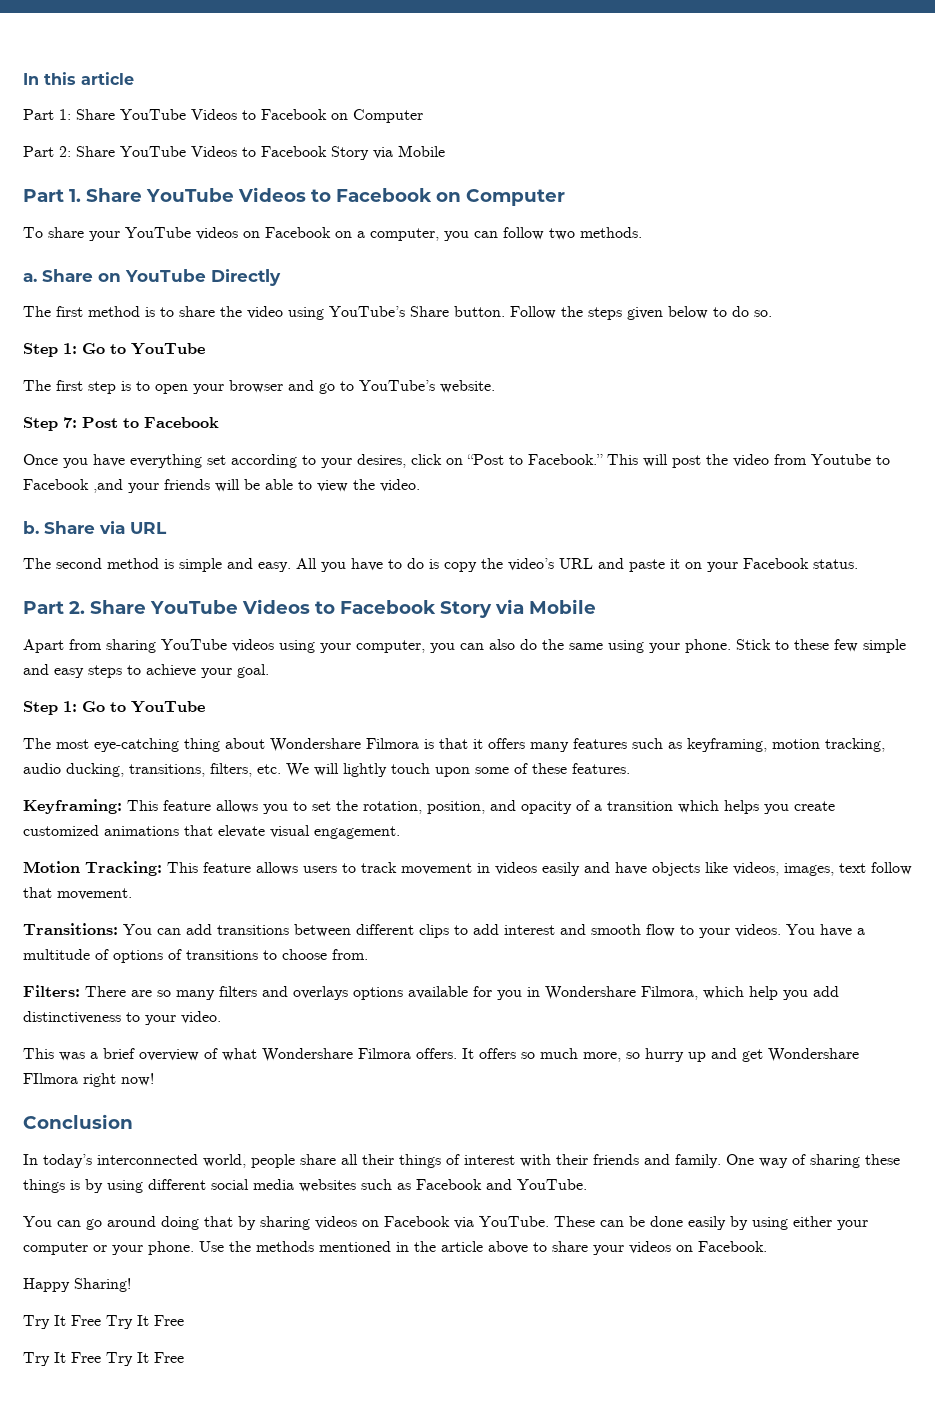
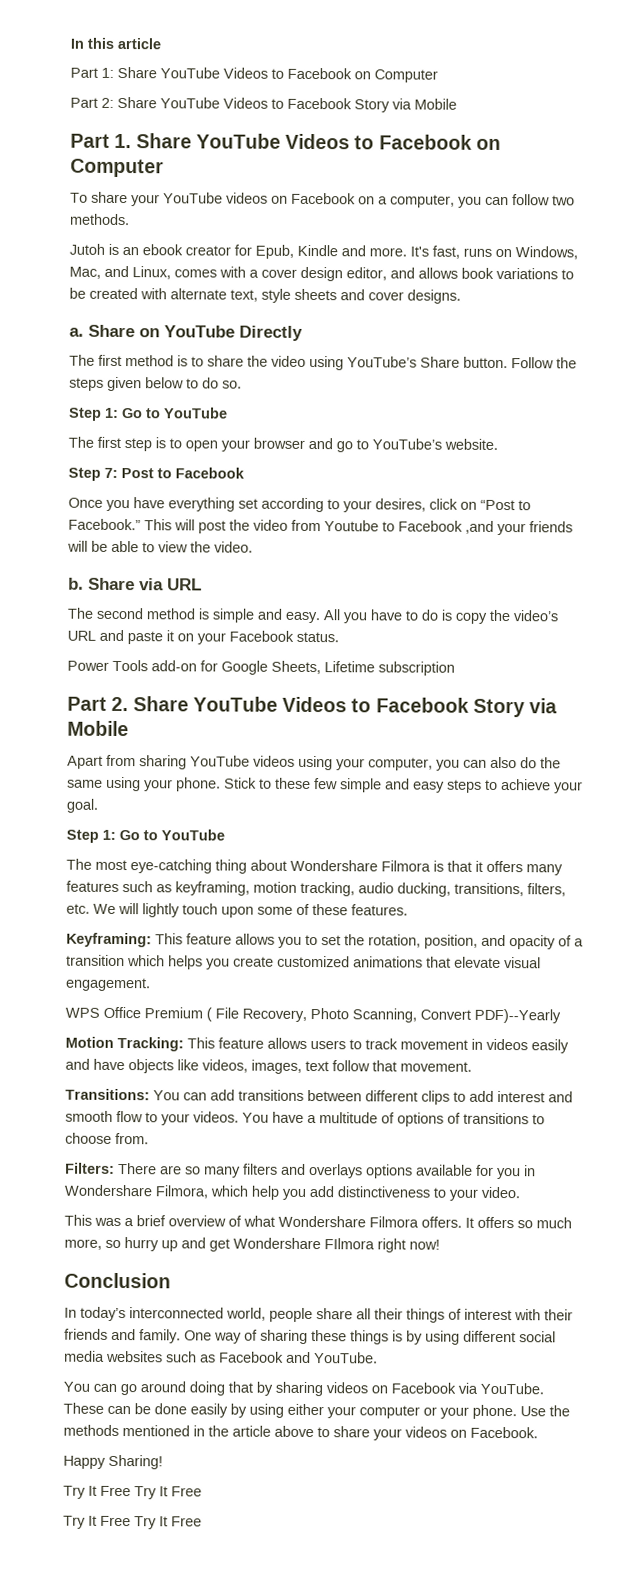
(642, 232) none -> [69,243,578,260] [69,265,574,282] [69,287,461,304] // Jutoh is an ebook creator for Epub, Kindle and more. It's fast, runs on Windows, Mac, and Linux, comes with a cover design editor, and allows book variations to be created with alternate text, style sheets and cover designs.
(858, 564) none -> [67,659,455,676] // Power Tools add-on for Google Sheets, Lifetime subscription
(400, 832) none -> [65,1006,561,1024] // WPS Office Premium ( File Recovery, Photo Scanning, Convert PDF)--Yearly

